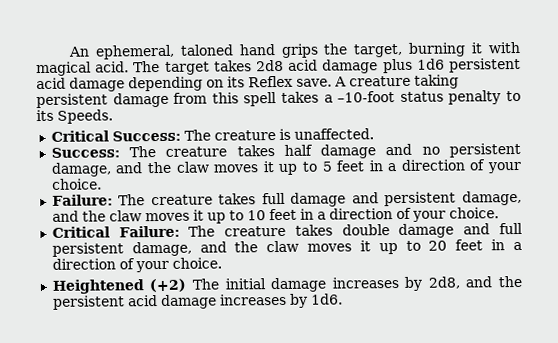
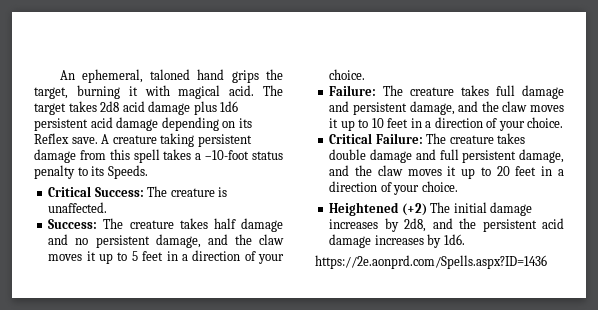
(343, 299) none -> [315,255,547,269] // https://2e.aonprd.com/Spells.aspx?ID=1436

